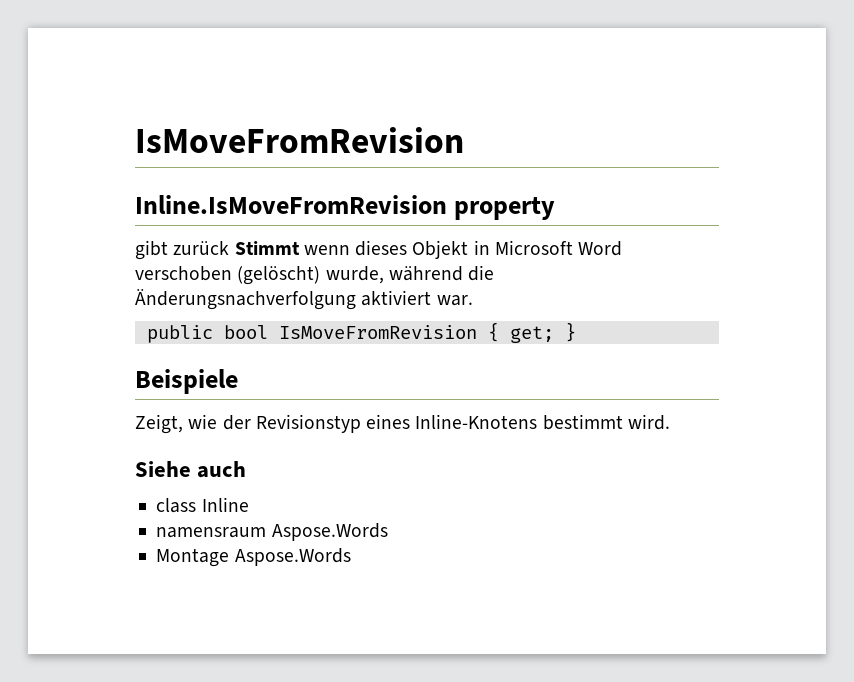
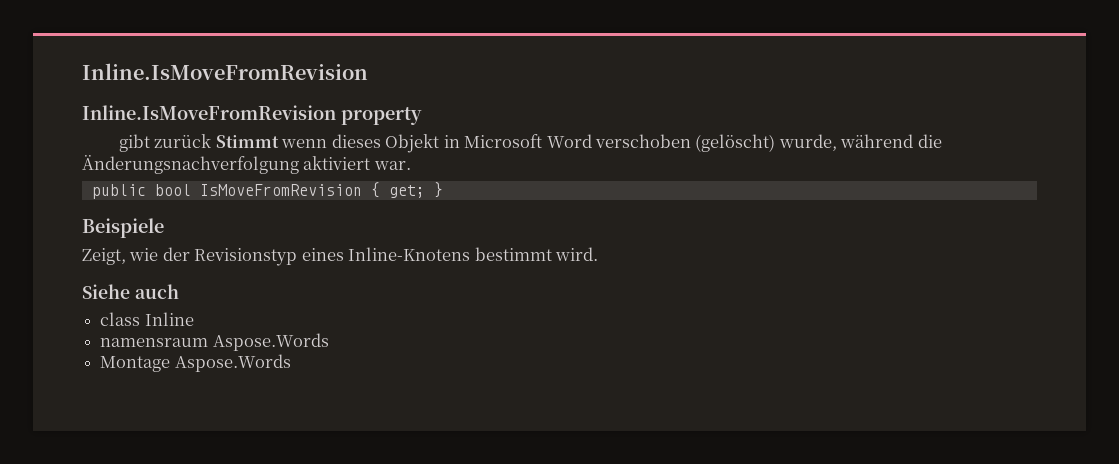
[135,127,464,153] IsMoveFromRevision -> [82,63,368,80] Inline.IsMoveFromRevision

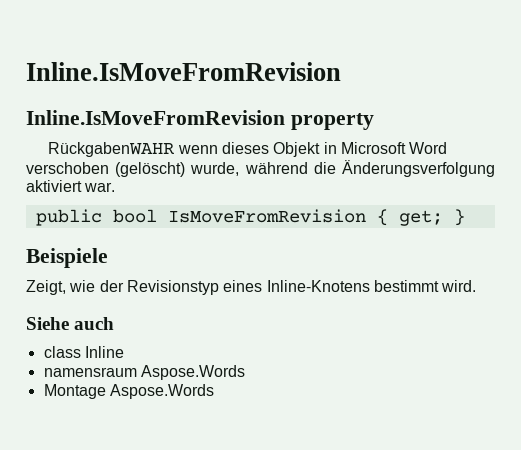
[118,134,279,152] gibt zurück Stimmt -> [48,142,176,157] RückgabenWAHR
[82,155,299,174] Änderungsnachverfolgung -> [342,160,495,177] Änderungsverfolgung

